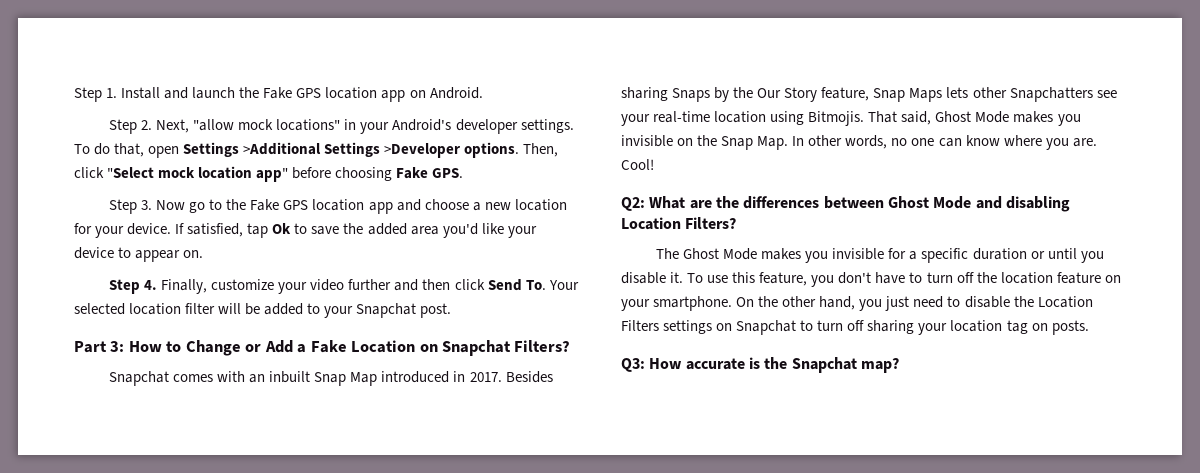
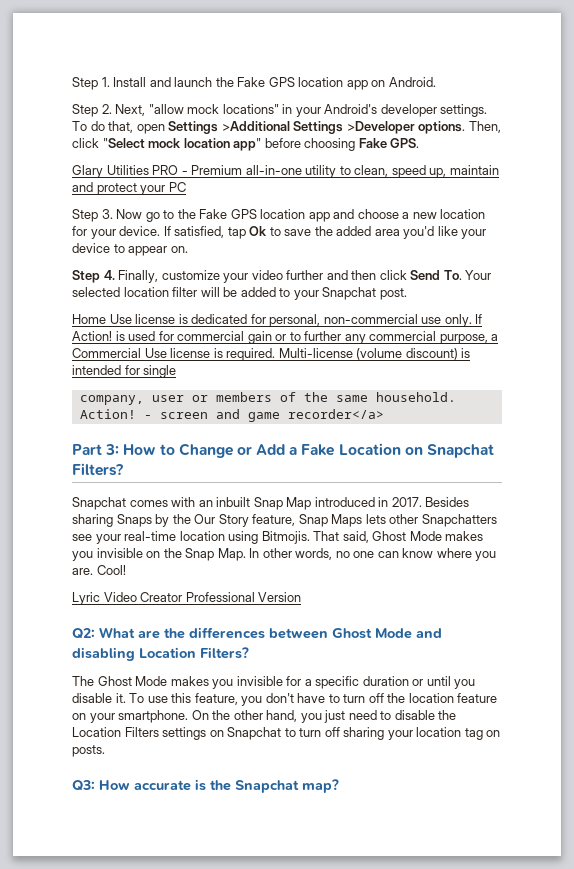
(464, 173) none -> [72,165,499,178] [72,182,186,195] // Glary Utilities PRO - Premium all-in-one utility to clean, speed up, maintain and protect your PC
(452, 310) none -> [72,314,483,327] [72,331,499,344] [72,348,471,361] [72,365,177,378] [79,392,456,405] [79,409,384,422] // Home Use license is dedicated for personal, non-commercial use only. If Action! is used for commercial gain or to further any commercial purpose, a Commercial Use license is required. Multi-license (volume discount) is intended for single // company, user or members of the same household. Action! - screen and game recorder</a>
(654, 164) none -> [72,592,302,605] // Lyric Video Creator Professional Version

